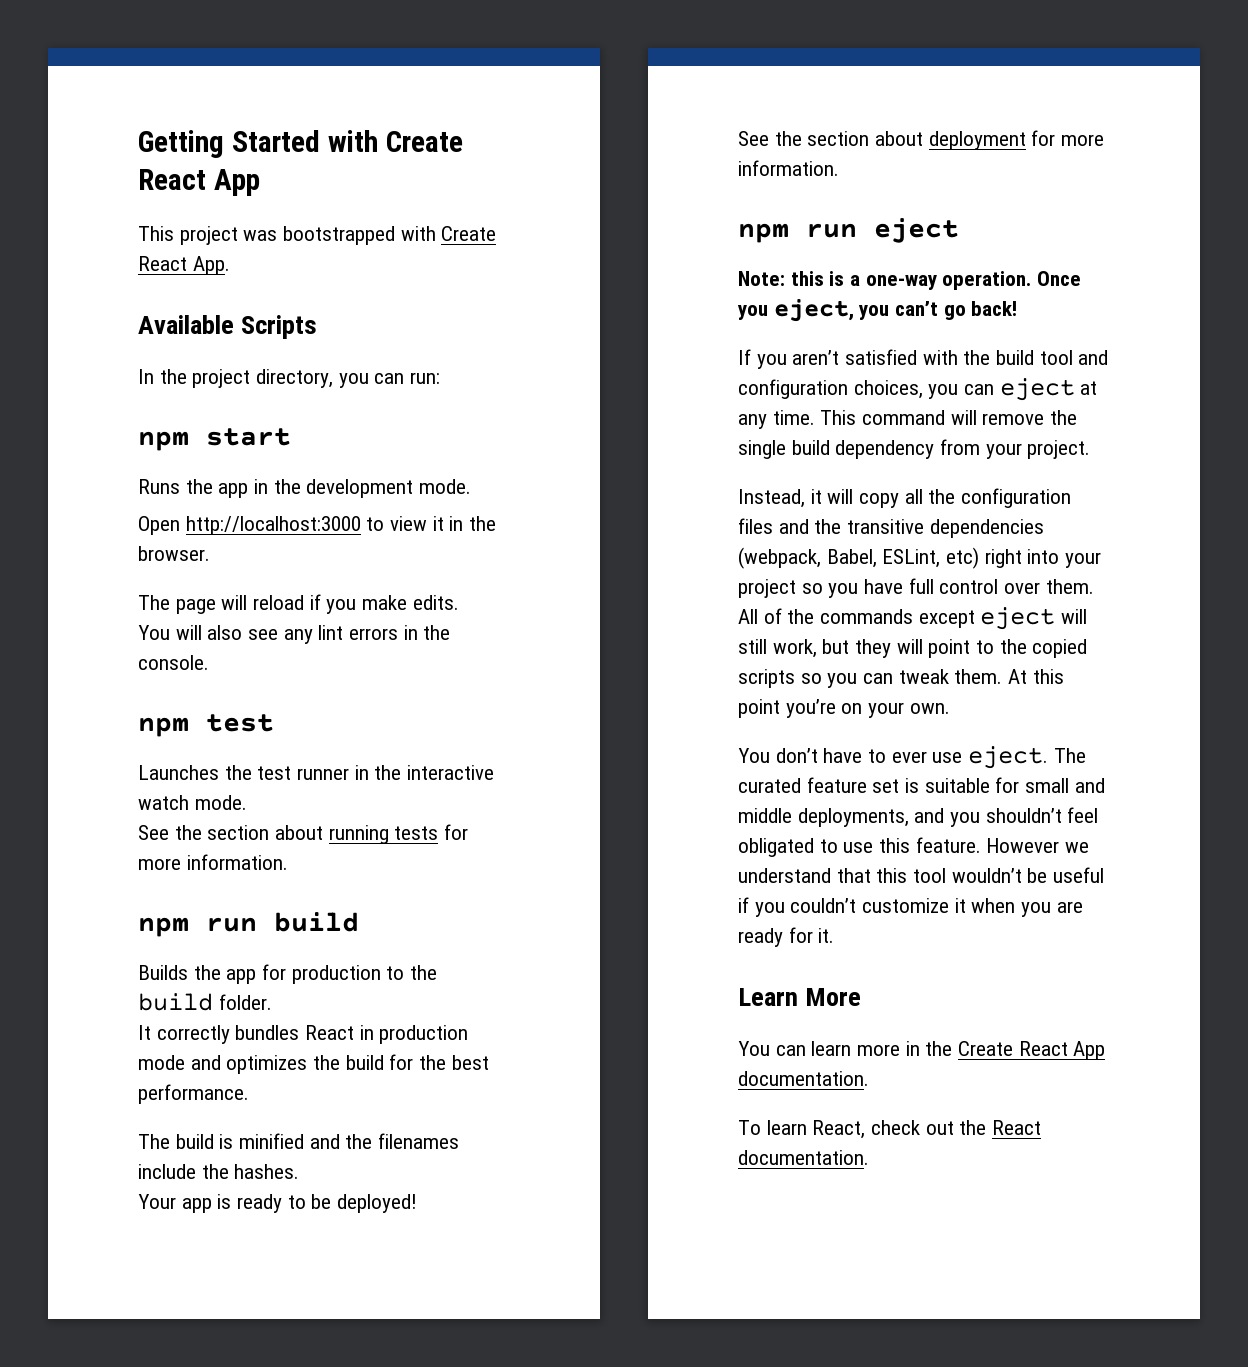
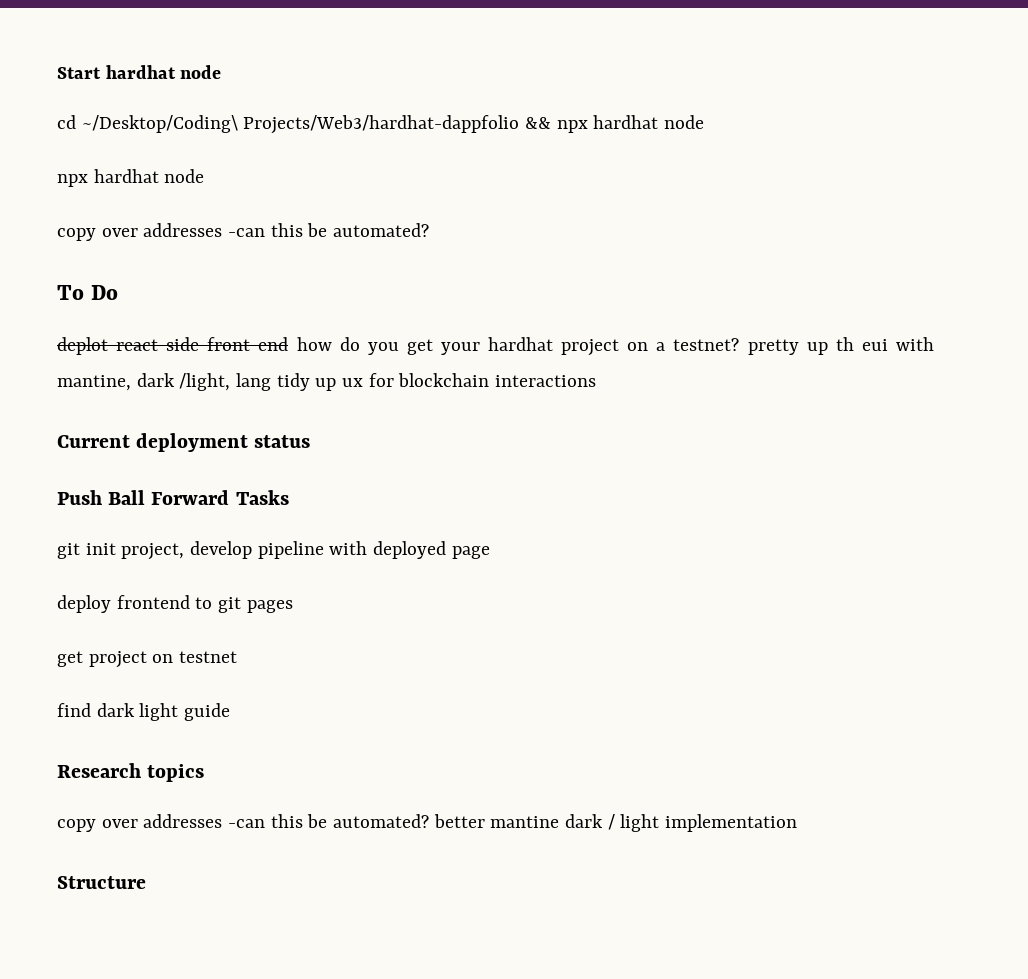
[138,130,463,158] [138,169,260,196] [138,226,497,245] [138,256,230,275] [138,315,318,339] [138,369,441,388] [138,428,291,451] [138,479,472,498] [138,516,497,535] [138,546,210,561] [138,594,459,614] [138,625,451,644] [138,655,209,670] [138,714,274,737] [138,765,495,780] [138,795,247,810] [138,824,469,844] [138,854,288,870] [138,912,359,937] [138,964,438,984] [138,993,272,1011] [138,1025,469,1044] [138,1054,489,1074] [138,1084,249,1104] [138,1133,460,1149] [138,1164,300,1179] [138,1194,418,1213] [738,130,1105,150] [738,160,839,176] [738,218,959,243] [738,271,1082,290] [737,299,1018,322] [738,349,1109,369] [738,378,1098,401] [738,410,1078,429] [738,439,1091,459] [738,488,1072,508] [738,518,1044,538] [738,547,1102,569] [738,578,1094,598] [738,607,1088,630] [738,639,1088,658] [738,669,1064,688] [738,699,950,718] [738,746,1086,769] [738,777,1105,793] [738,807,1099,827] [738,837,1090,857] [738,867,1105,883] [738,897,1083,917] [738,927,835,947] [738,988,862,1006] [738,1041,1106,1060] [738,1071,869,1086] [738,1120,1042,1139] [738,1150,869,1165] Getting Started with Create React App // This project was bootstrapped with Create React App. // Available Scripts // In the project directory, you can run: // npm start // Runs the app in the development mode. // Open http://localhost:3000 to view it in the browser. // The page will reload if you make edits. // You will also see any lint errors in the console. // npm test // Launches the test runner in the interactive watch mode. // See the section about running tests for more information. // npm run build // Builds the app for production to the build folder. // It correctly bundles React in production mode and optimizes the build for the best performance. // The build is minified and the filenames include the hashes. // Your app is ready to be deployed! // See the section about deployment for more information. // npm run eject // Note: this is a one-way operation. Once you eject, you can’t go back! // If you aren’t satisfied with the build tool and configuration choices, you can eject at any time. This command will remove the single build dependency from your project. // Instead, it will copy all the configuration files and the transitive dependencies (webpack, Babel, ESLint, etc) right into your project so you have full control over them. All of the commands except eject will still work, but they will point to the copied scripts so you can tweak them. At this point you’re on your own. // You don’t have to ever use eject. The curated feature set is suitable for small and middle deployments, and you shouldn’t feel obligated to use this feature. However we understand that this tool wouldn’t be useful if you couldn’t customize it when you are ready for it. // Learn More // You can learn more in the Create React App documentation. // To learn React, check out the React documentation. -> [57,65,222,79] [57,115,705,134] [57,169,205,187] [57,223,430,241] [57,285,118,300] [57,337,934,356] [57,373,597,391] [57,433,311,452] [57,490,289,505] [57,541,490,560] [57,595,293,613] [57,651,238,668] [57,703,231,721] [57,763,205,782] [57,814,798,832] [57,876,146,889] Start hardhat node // cd ~/Desktop/Coding\ Projects/Web3/hardhat-dappfolio && npx hardhat node // npx hardhat node // copy over addresses -can this be automated? // To Do // deplot react side front end how do you get your hardhat project on a testnet? pretty up th eui with mantine, dark /light, lang tidy up ux for blockchain interactions // Current deployment status // Push Ball Forward Tasks // git init project, develop pipeline with deployed page // deploy frontend to git pages // get project on testnet // find dark light guide // Research topics // copy over addresses -can this be automated? better mantine dark / light implementation // Structure

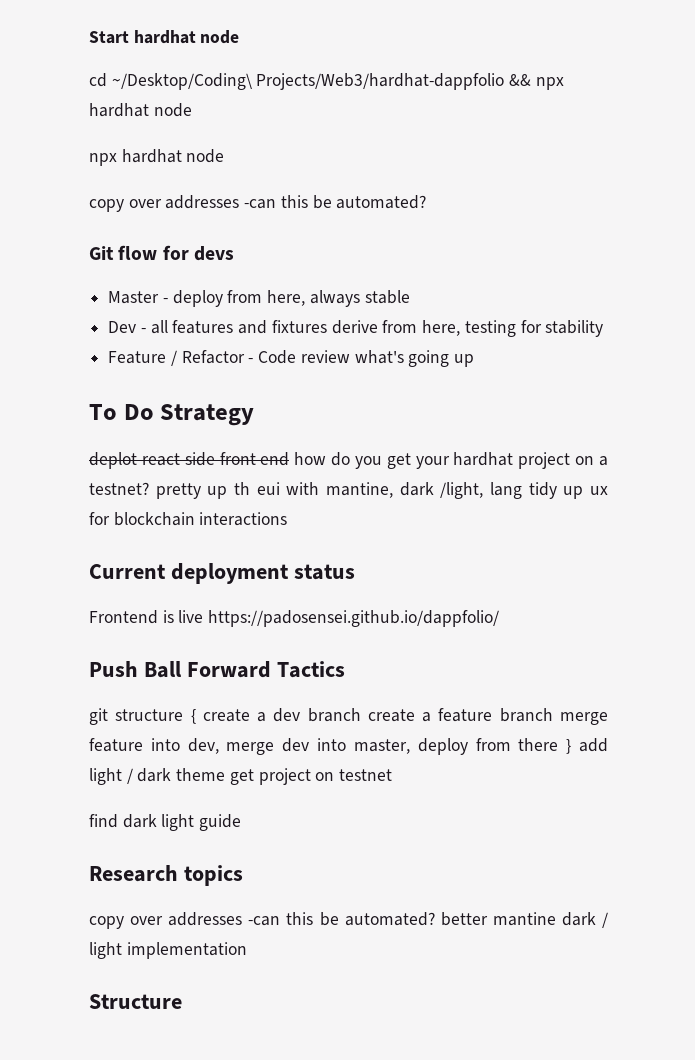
(430, 230) none -> [89,245,234,261] [108,290,410,307] [108,320,604,337] [108,350,475,367] // Git flow for devs // Master - deploy from here, always stable // Dev - all features and fixtures derive from here, testing for stability // Feature / Refactor - Code review what's going up
(118, 292) none -> [160,404,255,426] Strategy
(311, 441) none -> [89,610,500,627] // Frontend is live https://padosensei.github.io/dappfolio/
[235,490,289,505] [57,541,490,560] [57,595,293,613] Tasks // git init project, develop pipeline with deployed page // deploy frontend to git pages // -> [276,661,345,678] [89,708,608,725] [89,738,608,755] [89,768,226,785] Tactics // git structure { create a dev branch create a feature branch merge feature into dev, merge dev into master, deploy from there } add light / dark theme

